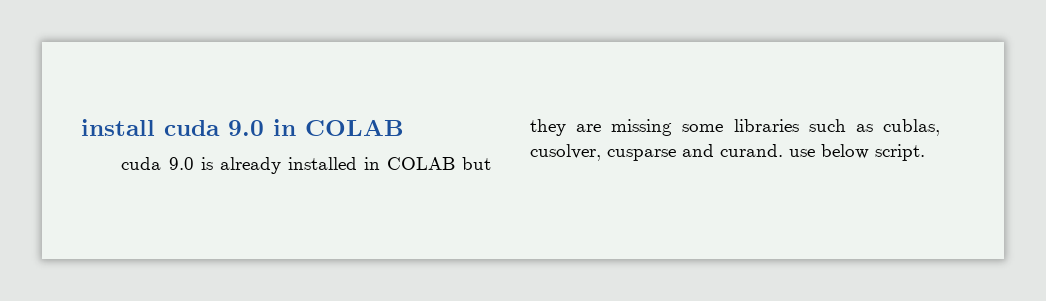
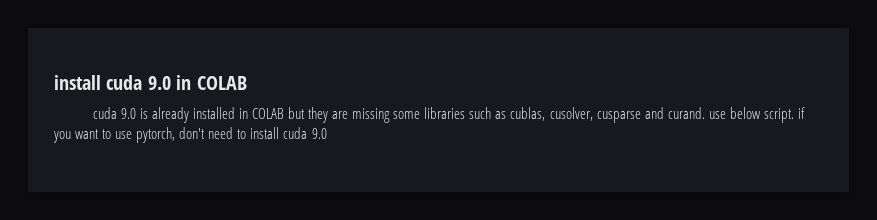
(925, 152) none -> [797,107,805,119] [53,127,327,143] if you want to use pytorch, don't need to install cuda 9.0

